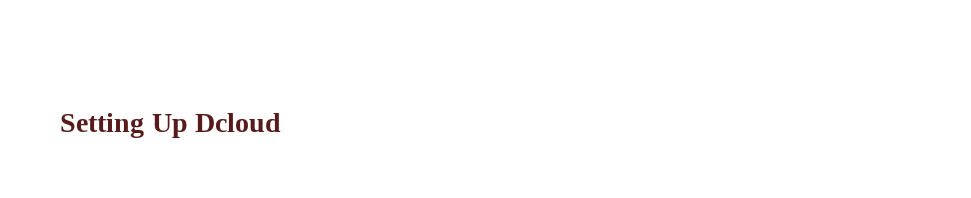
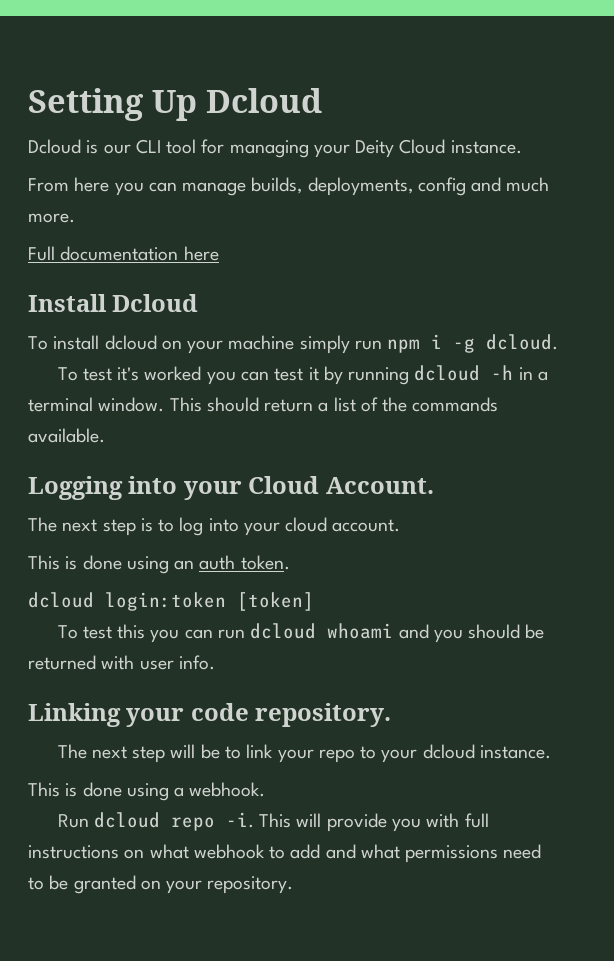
(282, 122) none -> [28,139,522,158] [28,177,550,196] [28,213,75,223] [28,246,219,261] [28,294,199,312] [28,334,559,354] [57,365,548,385] [28,397,499,412] [28,428,105,443] [28,476,434,500] [28,517,401,536] [28,555,290,574] [28,592,314,611] [57,623,545,643] [28,655,215,670] [28,703,392,727] [57,744,551,763] [28,782,266,801] [57,812,489,832] [28,844,542,863] [28,875,294,894] // Dcloud is our CLI tool for managing your Deity Cloud instance. // From here you can manage builds, deployments, config and much more. // Full documentation here // Install Dcloud // To install dcloud on your machine simply run npm i -g dcloud. // To test it's worked you can test it by running dcloud -h in a terminal window. This should return a list of the commands available. // Logging into your Cloud Account. // The next step is to log into your cloud account. // This is done using an auth token. // dcloud login:token [token] // To test this you can run dcloud whoami and you should be returned with user info. // Linking your code repository. // The next step will be to link your repo to your dcloud instance. // This is done using a webhook. // Run dcloud repo -i. This will provide you with full instructions on what webhook to add and what permissions need to be granted on your repository.

